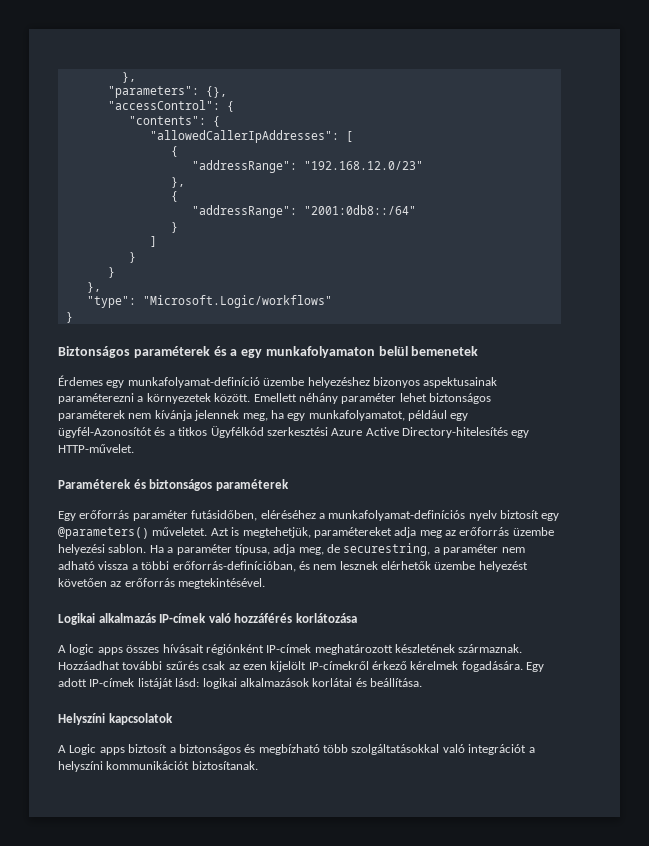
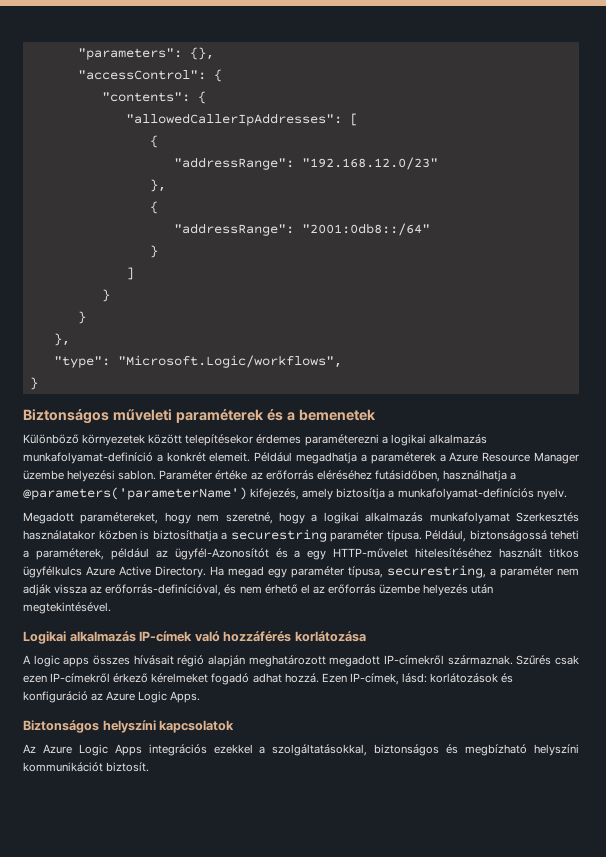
[121,72,136,83] }, // -> (77, 54) none
[142,295,332,308] "Microsoft.Logic/workflows" -> [117,355,342,368] "Microsoft.Logic/workflows",
(130, 352) none -> [112,409,172,421] műveleti
[241,346,479,358] [58,375,498,388] [58,393,491,404] [58,410,469,421] [58,426,530,438] [58,444,134,453] [58,479,289,491] [58,510,560,521] [58,527,554,539] [58,543,525,556] [58,561,528,572] [58,578,175,587] egy munkafolyamaton belül bemenetek // Érdemes egy munkafolyamat-definíció üzembe helyezéshez bizonyos aspektusainak paraméterezni a környezetek között. Emellett néhány paraméter lehet biztonságos paraméterek nem kívánja jelennek meg, ha egy munkafolyamatot, például egy ügyfél-Azonosítót és a titkos Ügyfélkód szerkesztési Azure Active Directory-hitelesítés egy HTTP-művelet. // Paraméterek és biztonságos paraméterek // Egy erőforrás paraméter futásidőben, eléréséhez a munkafolyamat-definíciós nyelv biztosít egy @parameters() műveletet. Azt is megtehetjük, paramétereket adja meg az erőforrás üzembe helyezési sablon. Ha a paraméter típusa, adja meg, de securestring, a paraméter nem adható vissza a többi erőforrás-definícióban, és nem lesznek elérhetők üzembe helyezést követően az erőforrás -> [298,409,376,421] [23,434,487,446] [23,452,579,464] [23,470,517,482] [23,487,567,500] [23,512,579,524] [23,529,579,542] [23,548,580,560] [23,565,579,578] [23,584,494,596] bemenetek // Különböző környezetek között telepítésekor érdemes paraméterezni a logikai alkalmazás munkafolyamat-definíció a konkrét elemeit. Például megadhatja a paraméterek a Azure Resource Manager üzembe helyezési sablon. Paraméter értéke az erőforrás eléréséhez futásidőben, használhatja a @parameters('parameterName') kifejezés, amely biztosítja a munkafolyamat-definíciós nyelv. // Megadott paramétereket, hogy nem szeretné, hogy a logikai alkalmazás munkafolyamat Szerkesztés használatakor közben is biztosíthatja a securestring paraméter típusa. Például, biztonságossá teheti a paraméterek, például az ügyfél-Azonosítót és a egy HTTP-művelet hitelesítéséhez használt titkos ügyfélkulcs Azure Active Directory. Ha megad egy paraméter típusa, securestring, a paraméter nem adják vissza az erőforrás-definícióval, és nem érhető el az erőforrás üzembe helyezés után
[205,644,523,655] [58,661,545,672] [58,678,422,689] [58,713,173,725] [58,744,535,755] régiónként IP-címek meghatározott készletének származnak. Hozzáadhat további szűrés csak az ezen kijelölt IP-címekről érkező kérelmek fogadására. Egy adott IP-címek listáját lásd: logikai alkalmazások korlátai és beállítása. // Helyszíni kapcsolatok // A Logic apps biztosít a biztonságos és megbízható több szolgáltatásokkal való integrációt a -> [177,655,579,667] [23,673,514,685] [23,691,201,703] [23,720,235,733] [23,744,528,756] régió alapján meghatározott megadott IP-címekről származnak. Szűrés csak ezen IP-címekről érkező kérelmeket fogadó adhat hozzá. Ezen IP-címek, lásd: korlátozások és konfiguráció az Azure Logic Apps. // Biztonságos helyszíni kapcsolatok // Az Azure Logic Apps integrációs ezekkel a szolgáltatásokkal, biztonságos és megbízható
[191,761,258,770] biztosítanak. -> [106,762,150,772] biztosít.

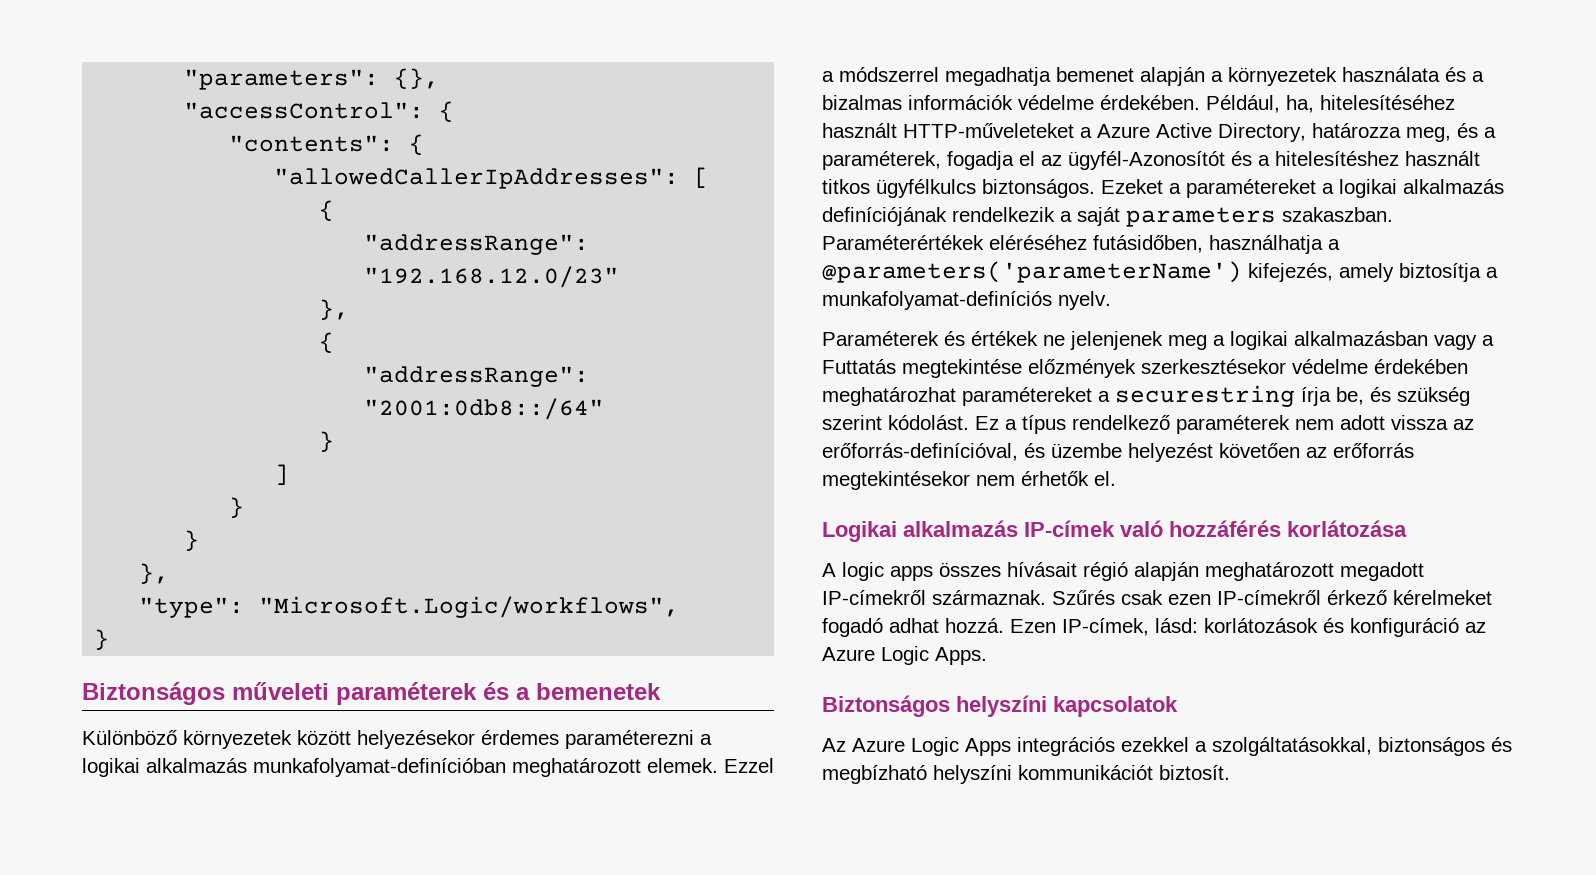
[185,434,254,446] telepítésekor -> [357,730,475,749] helyezésekor
[23,452,579,464] [23,470,314,482] munkafolyamat-definíció a konkrét elemeit. Például megadhatja a paraméterek a Azure Resource Manager üzembe helyezési sablon. Paraméter értéke az erőforrás -> [253,758,774,777] [822,67,1484,86] [822,95,1455,113] [822,123,1496,142] [822,151,1480,170] [822,179,1504,198] [822,207,1393,227] [822,235,984,250] munkafolyamat-definícióban meghatározott elemek. Ezzel a módszerrel megadhatja bemenet alapján a környezetek használata és a bizalmas információk védelme érdekében. Például, ha, hitelesítéséhez használt HTTP-műveleteket a Azure Active Directory, határozza meg, és a paraméterek, fogadja el az ügyfél-Azonosítót és a hitelesítéshez használt titkos ügyfélkulcs biztonságos. Ezeket a paramétereket a logikai alkalmazás definíciójának rendelkezik a saját parameters szakaszban. Paraméterértékek
[23,512,579,524] [23,529,579,542] [23,548,580,560] [23,565,579,578] [23,584,494,596] [23,602,111,614] Megadott paramétereket, hogy nem szeretné, hogy a logikai alkalmazás munkafolyamat Szerkesztés használatakor közben is biztosíthatja a securestring paraméter típusa. Például, biztonságossá teheti a paraméterek, például az ügyfél-Azonosítót és a egy HTTP-művelet hitelesítéséhez használt titkos ügyfélkulcs Azure Active Directory. Ha megad egy paraméter típusa, securestring, a paraméter nem adják vissza az erőforrás-definícióval, és nem érhető el az erőforrás üzembe helyezés után megtekintésével. -> [822,331,1494,350] [822,359,1468,378] [822,385,1470,407] [822,415,1474,434] [822,443,1414,462] [822,471,1116,490] Paraméterek és értékek ne jelenjenek meg a logikai alkalmazásban vagy a Futtatás megtekintése előzmények szerkesztésekor védelme érdekében meghatározhat paramétereket a securestring írja be, és szükség szerint kódolást. Ez a típus rendelkező paraméterek nem adott vissza az erőforrás-definícióval, és üzembe helyezést követően az erőforrás megtekintésekor nem érhetők el.

